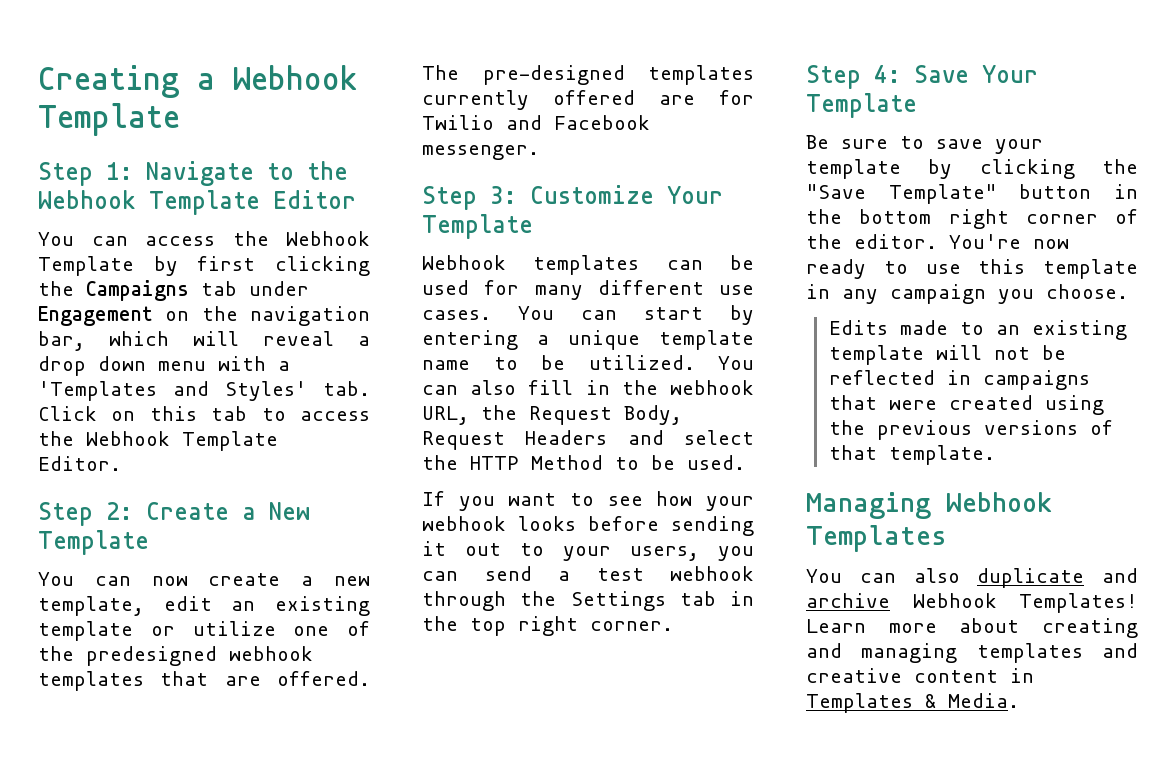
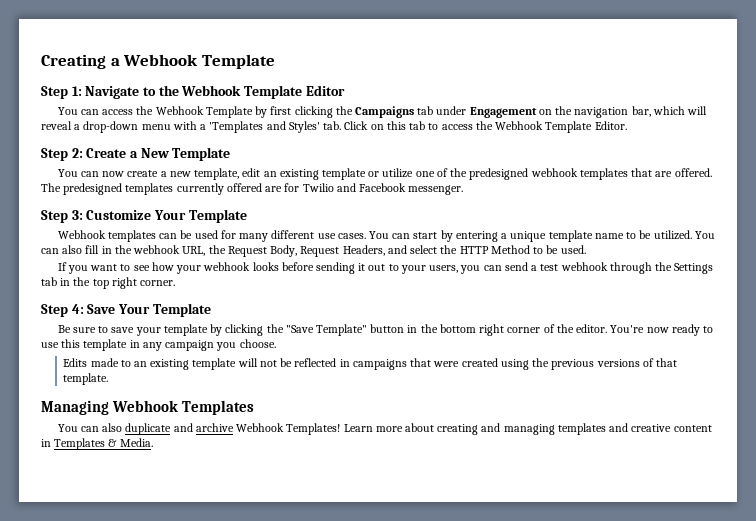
[38,356,146,376] drop down -> [83,121,139,133] drop-down
[482,65,625,85] pre-designed -> [63,183,123,195] predesigned
[525,430,608,445] Headers -> [342,245,385,256] Headers,

